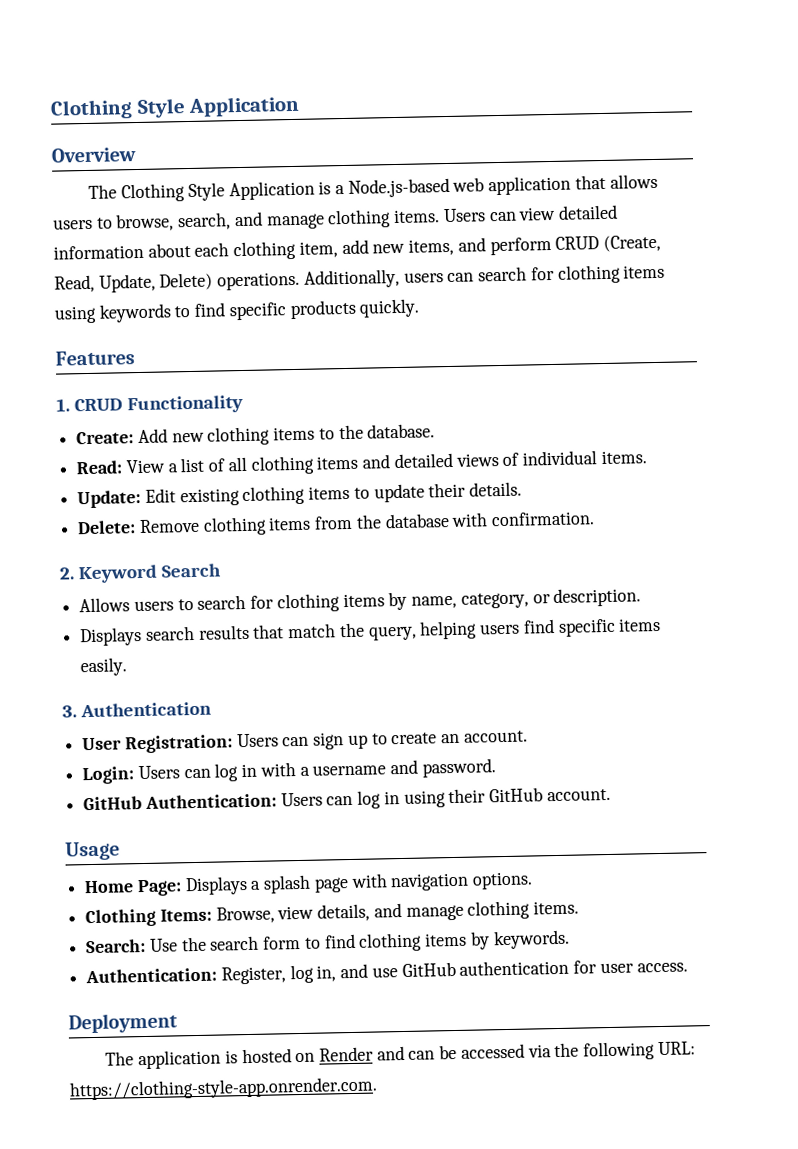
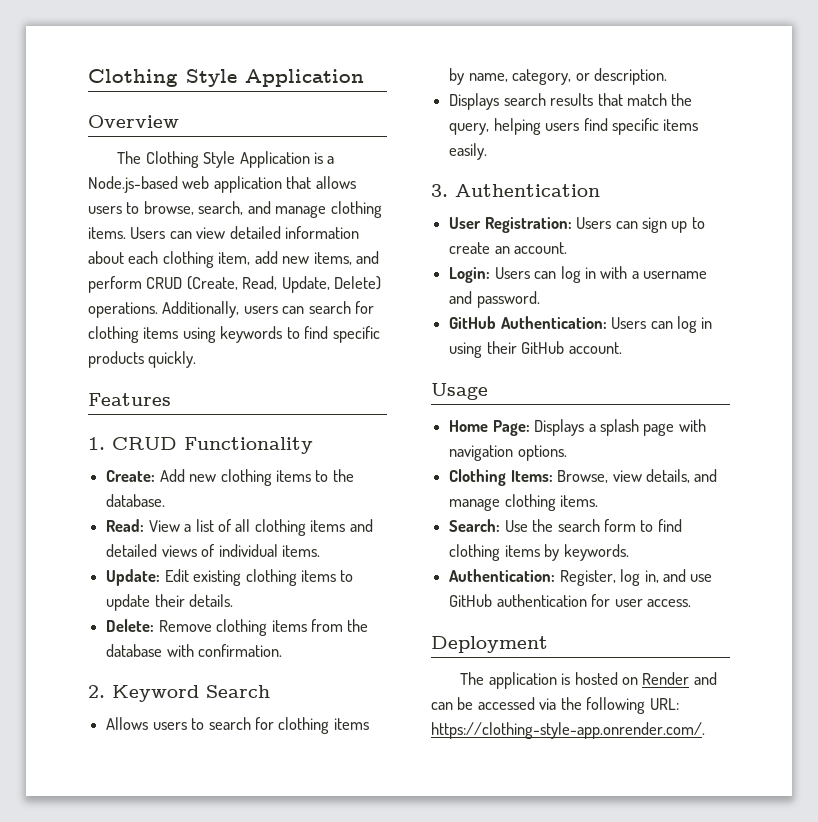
[69,1076,378,1101] https://clothing-style-app.onrender.com. -> [431,722,705,739] https://clothing-style-app.onrender.com/.

